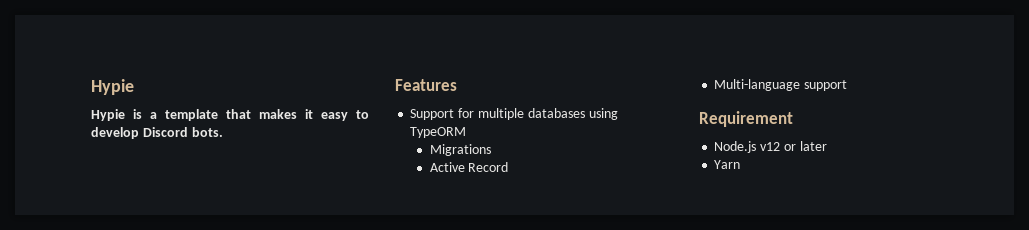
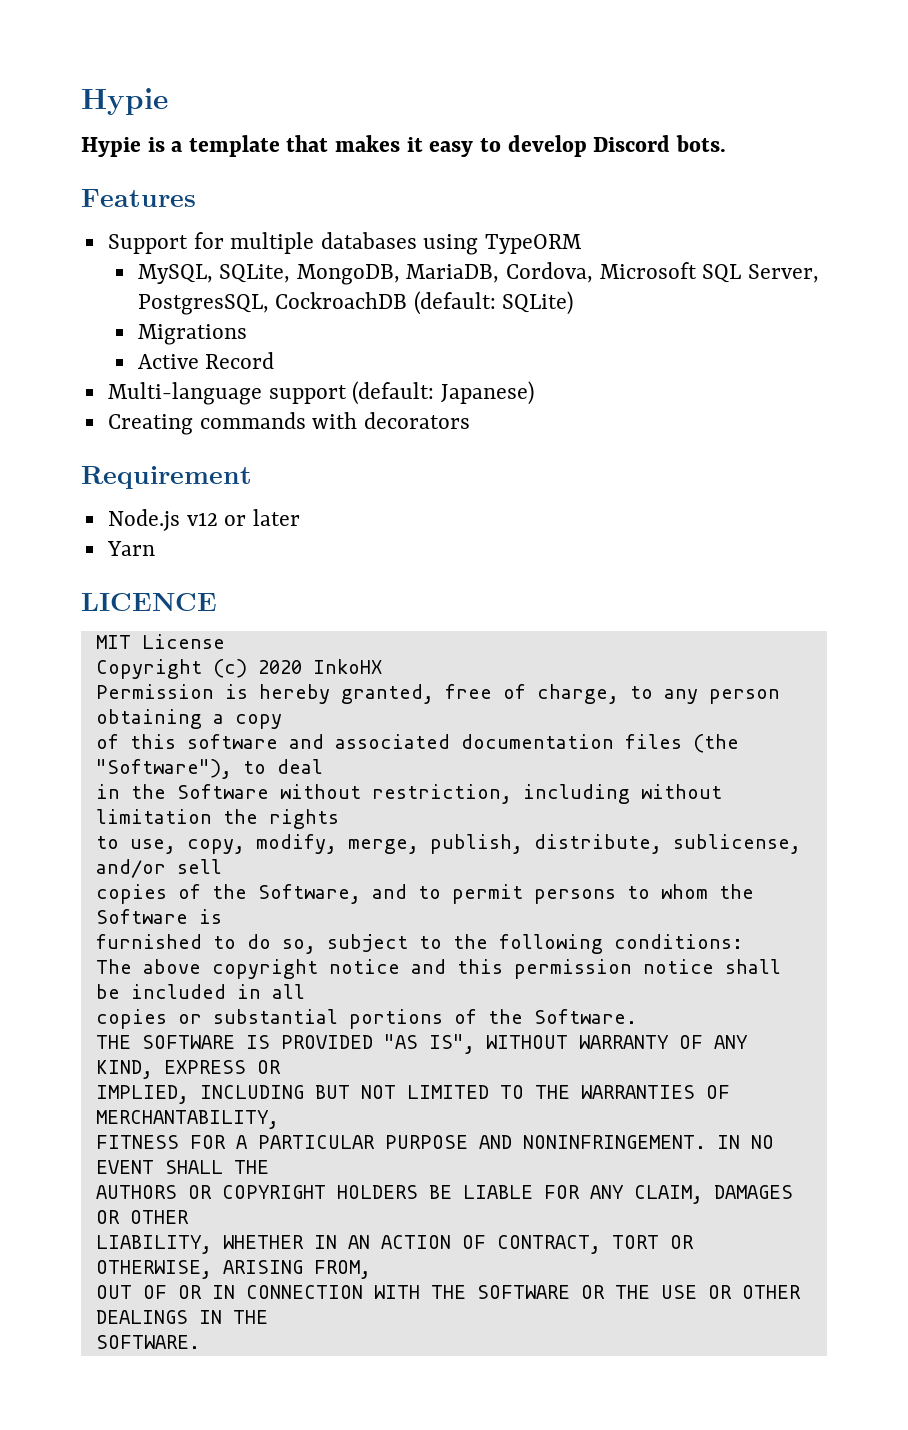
(467, 132) none -> [137,262,819,285] [137,291,574,315] // MySQL, SQLite, MongoDB, MariaDB, Cordova, Microsoft SQL Server, PostgresSQL, CockroachDB (default: SQLite)
(848, 85) none -> [352,381,534,405] [107,412,470,435] (default: Japanese) // Creating commands with decorators
(741, 164) none -> [81,593,217,611] [95,634,225,649] [95,659,382,679] [95,684,780,704] [95,709,282,729] [95,734,739,753] [95,759,323,779] [95,784,722,804] [95,809,339,829] [95,834,801,854] [95,859,222,878] [95,884,754,904] [95,909,222,924] [95,934,743,954] [95,959,781,979] [95,984,305,999] [95,1009,637,1029] [95,1034,748,1054] [95,1060,281,1079] [95,1085,730,1104] [95,1110,279,1129] [95,1135,774,1149] [95,1160,269,1174] [95,1185,793,1204] [95,1210,189,1224] [95,1235,694,1254] [95,1260,371,1279] [95,1285,801,1299] [95,1310,268,1324] [95,1335,200,1349] // LICENCE // MIT License // Copyright (c) 2020 InkoHX // Permission is hereby granted, free of charge, to any person obtaining a copy // of this software and associated documentation files (the "Software"), to deal // in the Software without restriction, including without limitation the rights // to use, copy, modify, merge, publish, distribute, sublicense, and/or sell // copies of the Software, and to permit persons to whom the Software is // furnished to do so, subject to the following conditions: // The above copyright notice and this permission notice shall be included in all // copies or substantial portions of the Software. // THE SOFTWARE IS PROVIDED "AS IS", WITHOUT WARRANTY OF ANY KIND, EXPRESS OR // IMPLIED, INCLUDING BUT NOT LIMITED TO THE WARRANTIES OF MERCHANTABILITY, // FITNESS FOR A PARTICULAR PURPOSE AND NONINFRINGEMENT. IN NO EVENT SHALL THE // AUTHORS OR COPYRIGHT HOLDERS BE LIABLE FOR ANY CLAIM, DAMAGES OR OTHER // LIABILITY, WHETHER IN AN ACTION OF CONTRACT, TORT OR OTHERWISE, ARISING FROM, // OUT OF OR IN CONNECTION WITH THE SOFTWARE OR THE USE OR OTHER DEALINGS IN THE // SOFTWARE.

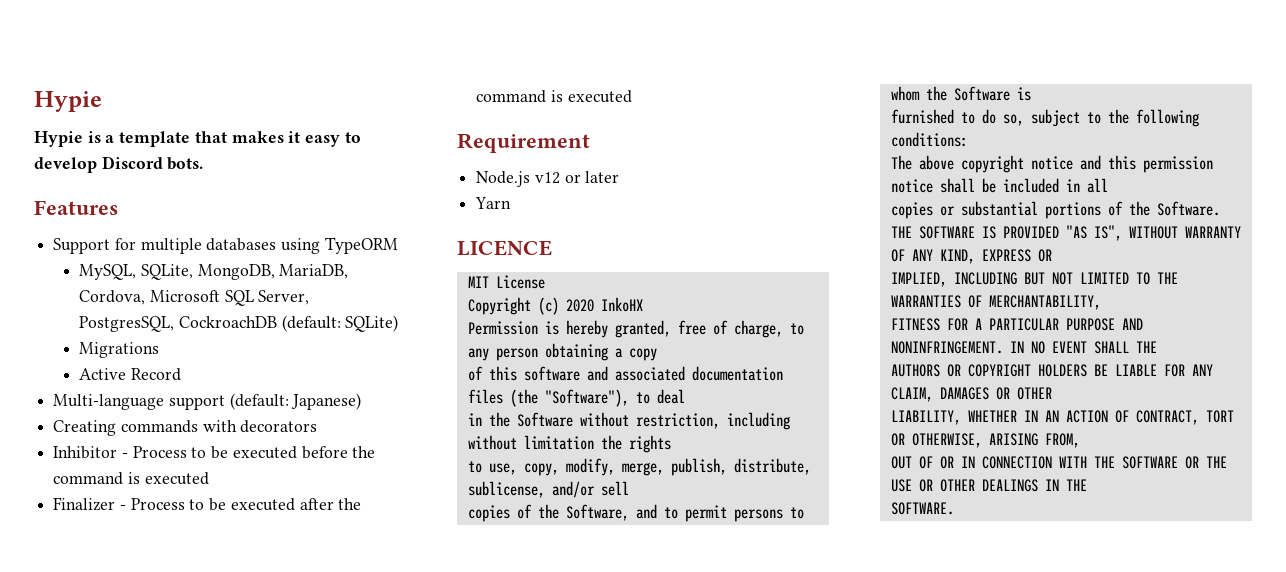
(470, 420) none -> [53,446,376,459] [53,472,209,485] [53,497,362,511] [476,90,632,103] // Inhibitor - Process to be executed before the command is executed // Finalizer - Process to be executed after the command is executed

